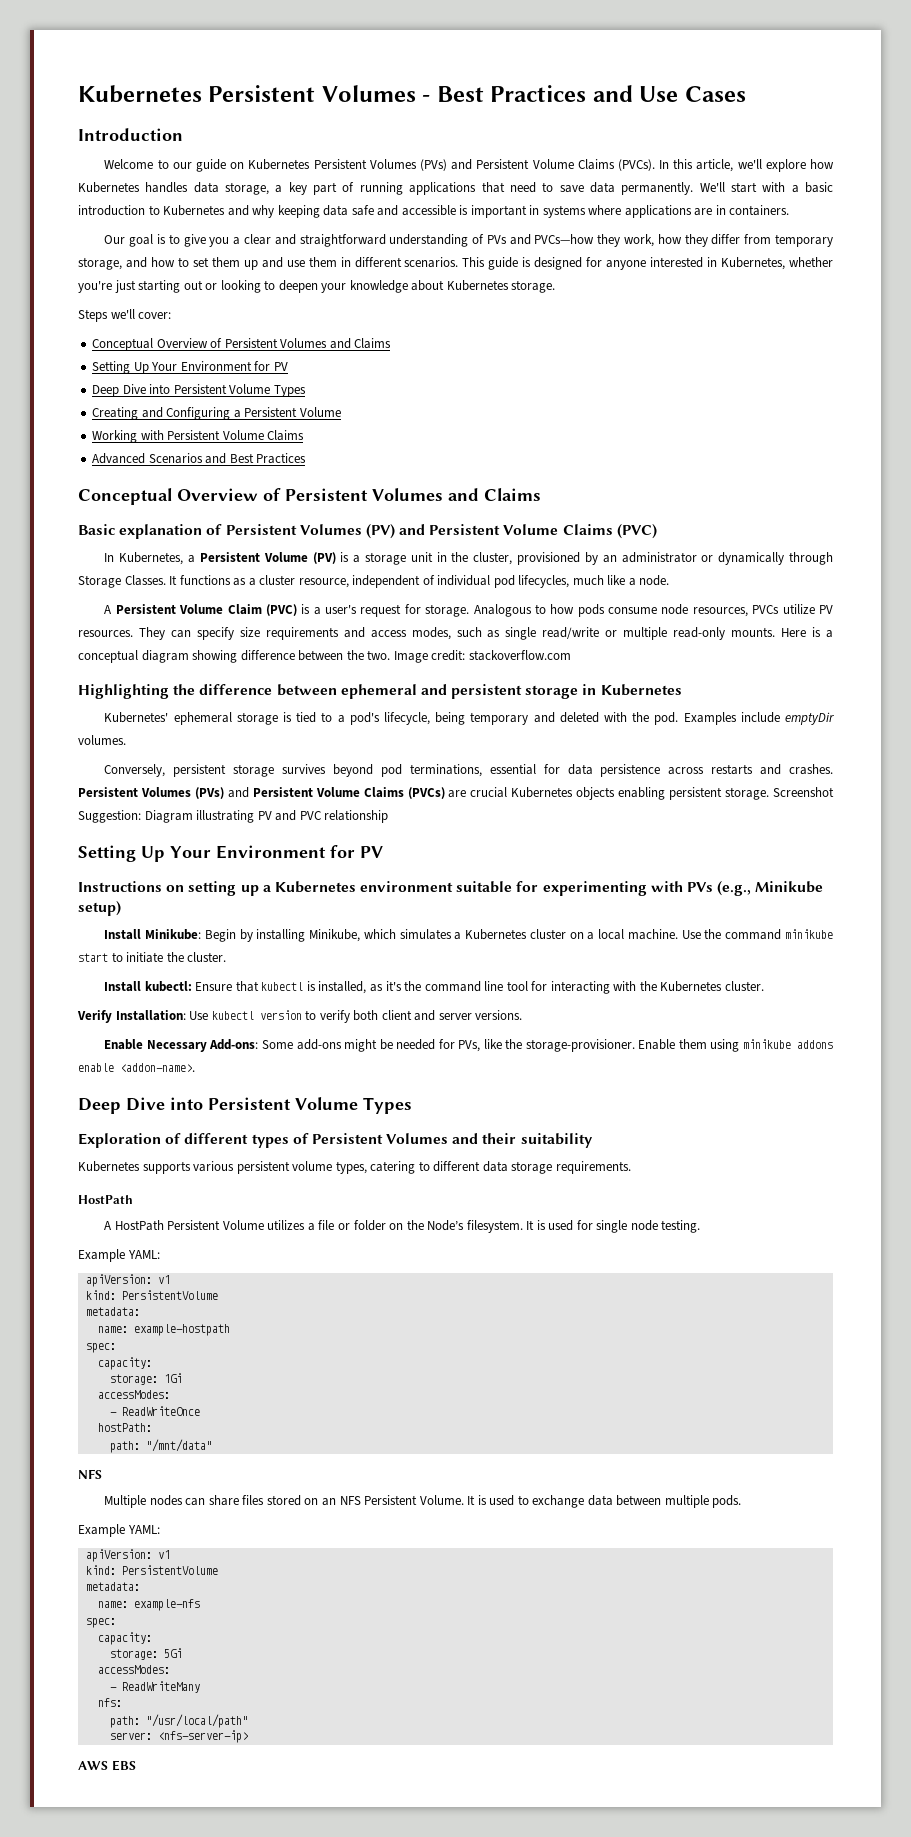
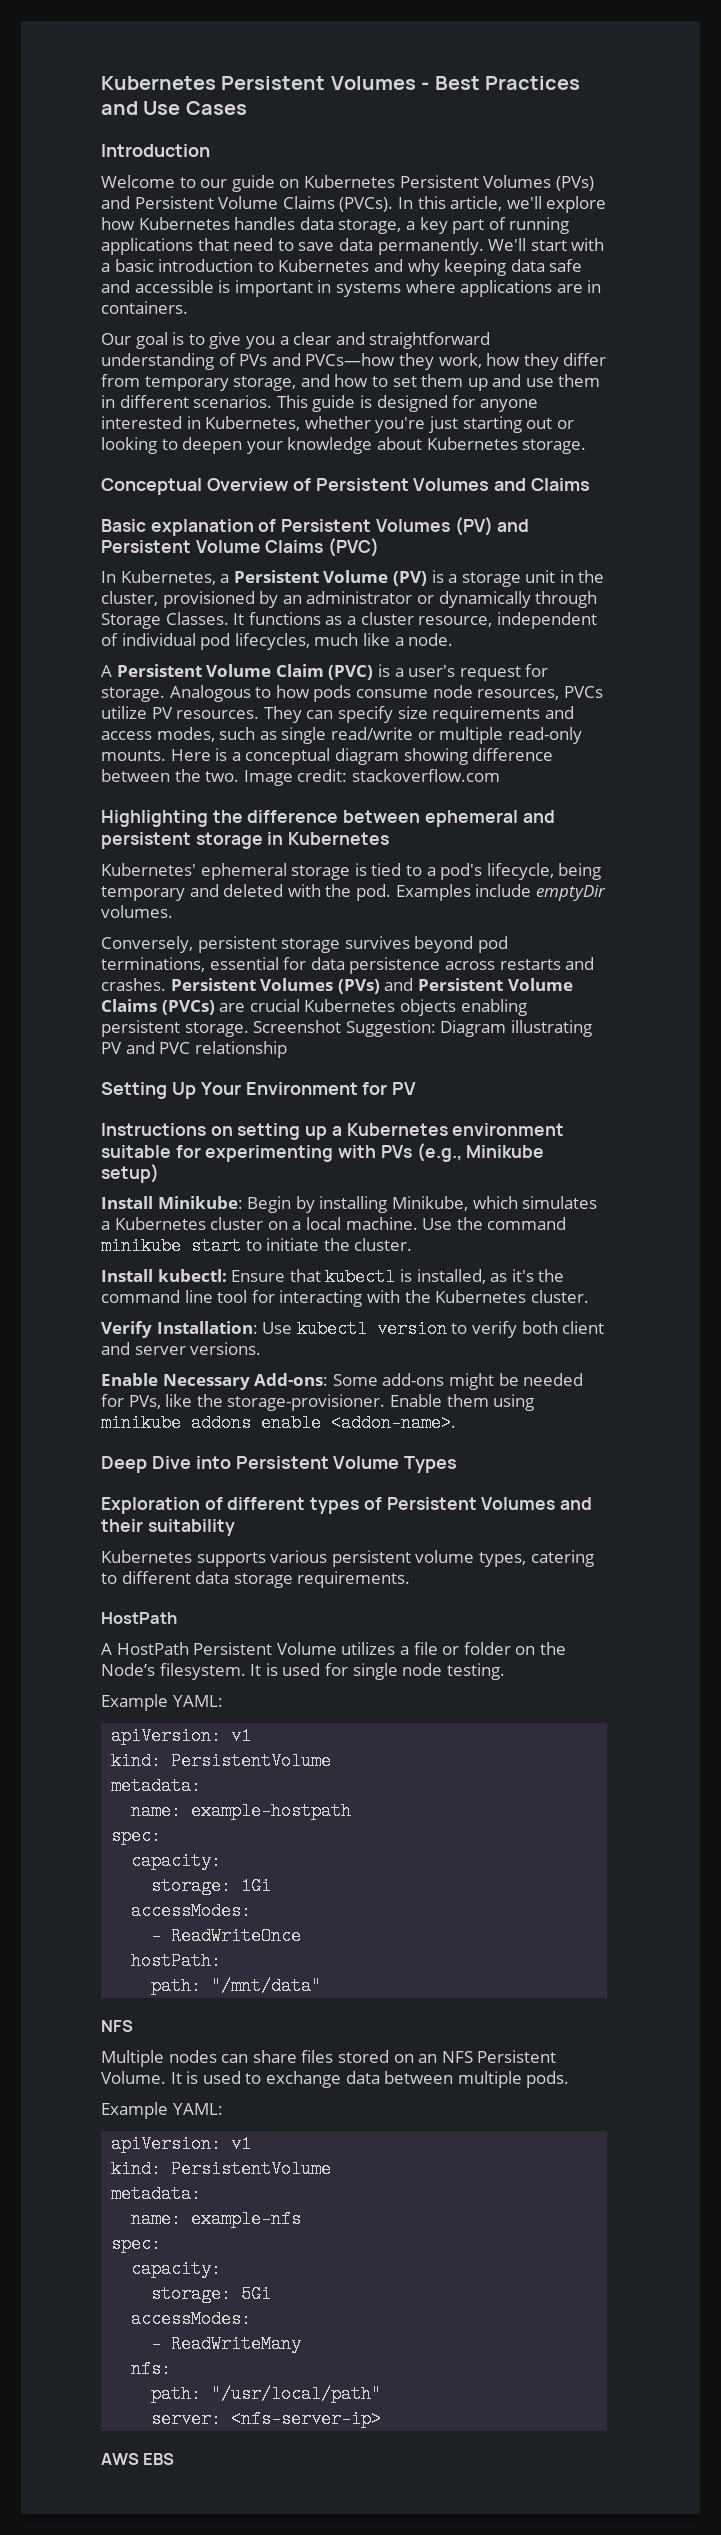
[78,309,172,322] [92,338,392,351] [92,361,288,374] [92,384,306,397] [92,407,341,420] [92,430,305,443] [92,453,307,464] // Steps we'll cover: // Conceptual Overview of Persistent Volumes and Claims // Setting Up Your Environment for PV // Deep Dive into Persistent Volume Types // Creating and Configuring a Persistent Volume // Working with Persistent Volume Claims // Advanced Scenarios and Best Practices -> (587, 446) none

